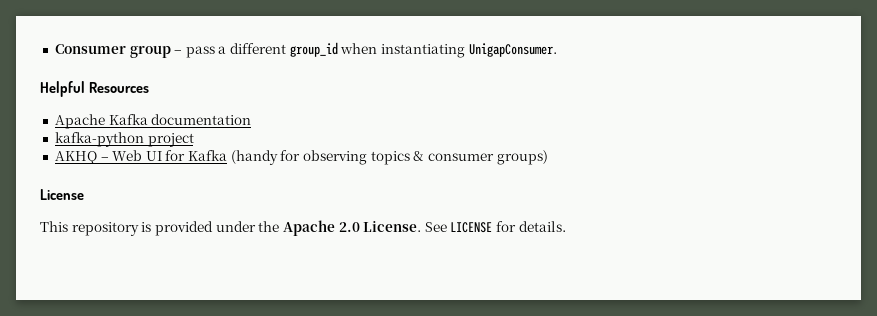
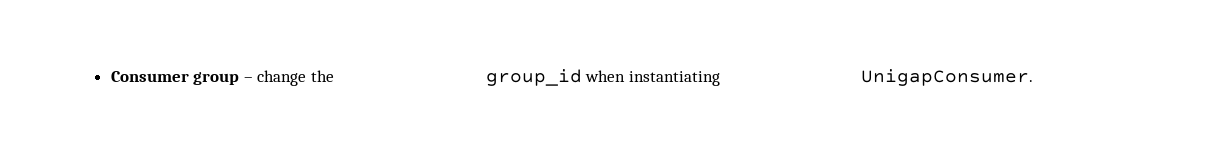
[185,43,287,58] pass a different -> [257,70,335,86] change the
[40,81,149,97] [54,114,252,129] [54,132,194,147] [54,150,548,165] [40,189,84,200] [40,220,566,236] // Helpful Resources // Apache Kafka documentation // kafka-python project // AKHQ – Web UI for Kafka (handy for observing topics & consumer groups) // License // This repository is provided under the Apache 2.0 License. See LICENSE for details. -> (1033, 77) none

